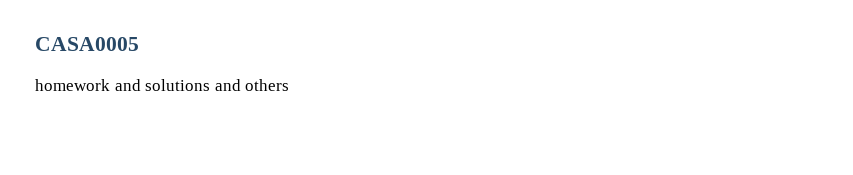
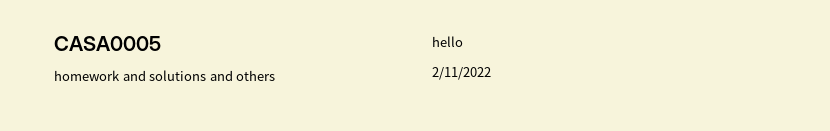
(290, 85) none -> [432,36,463,47] [432,67,491,80] // hello // 2/11/2022

